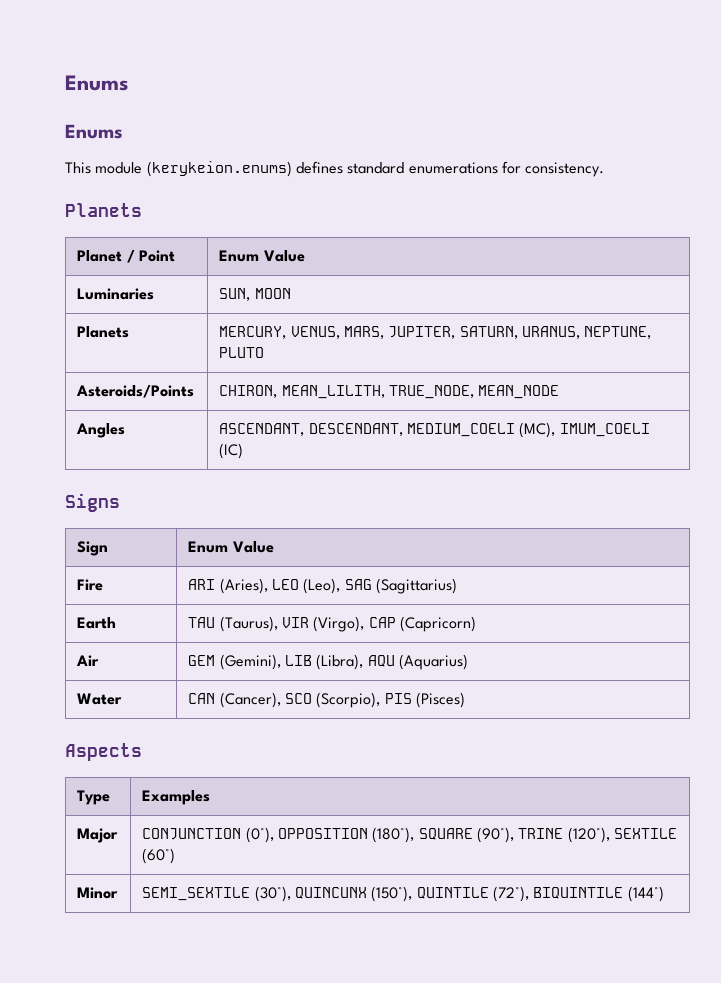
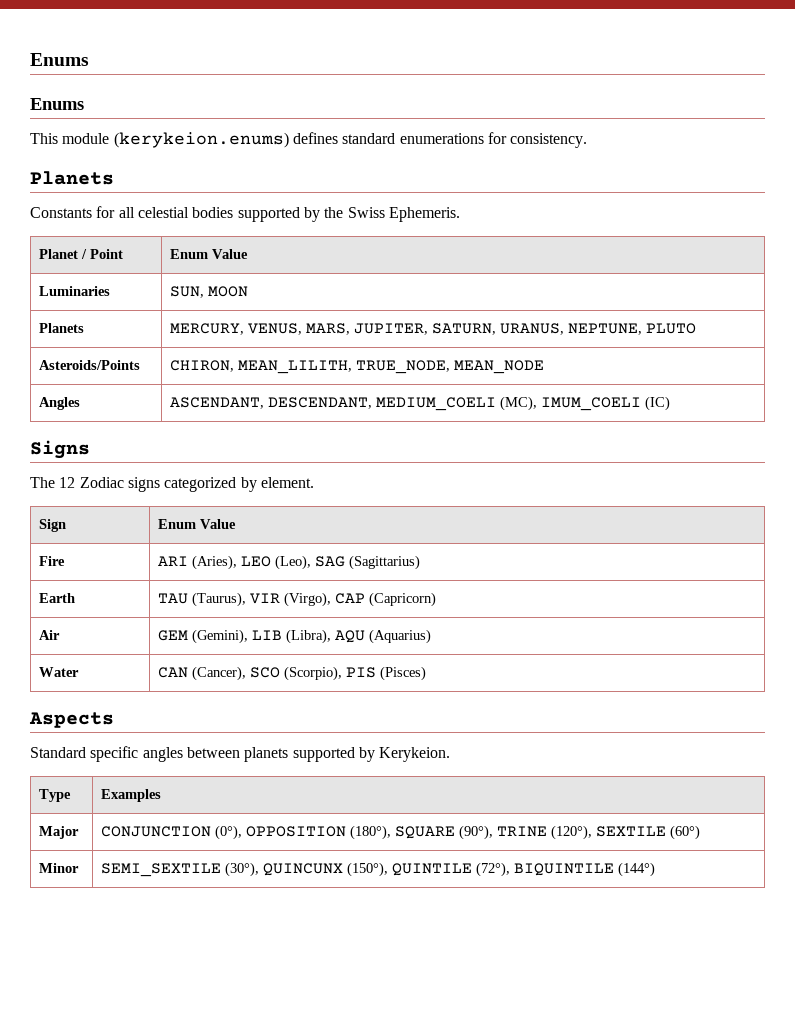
(142, 210) none -> [30,206,460,222] // Constants for all celestial bodies supported by the Swiss Ephemeris.
(120, 502) none -> [30,477,314,492] // The 12 Zodiac signs categorized by element.
(142, 752) none -> [30,746,451,762] // Standard specific angles between planets supported by Kerykeion.

